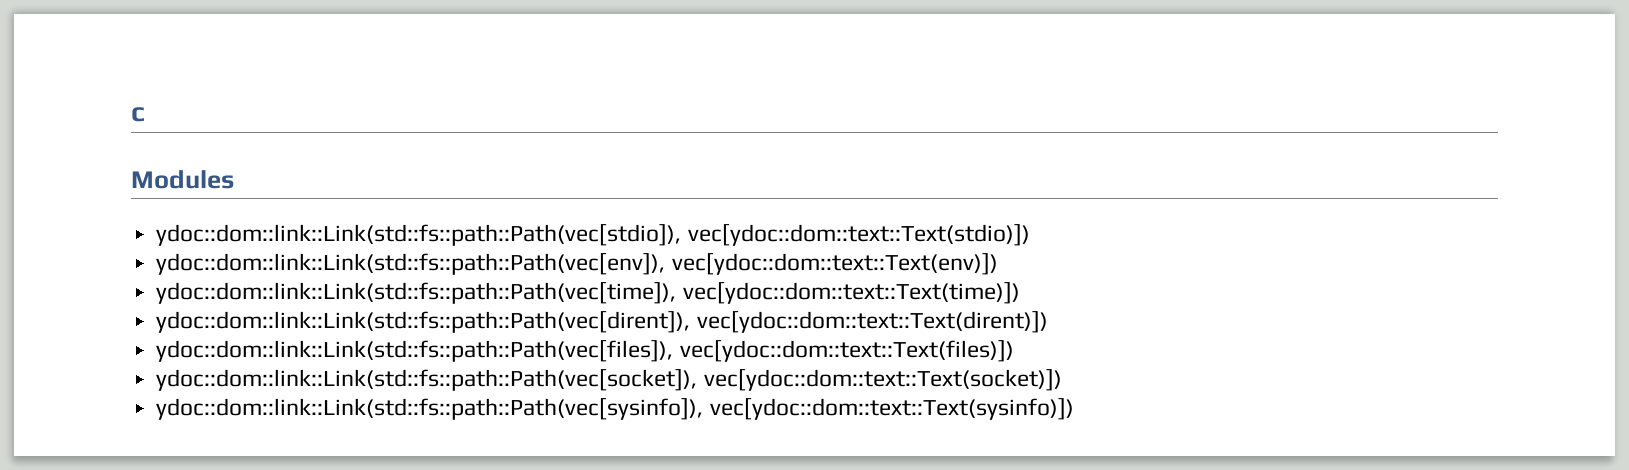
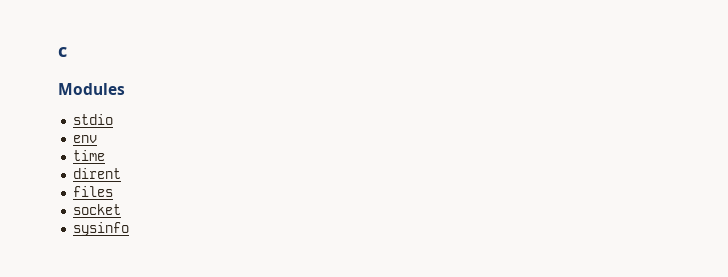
[156,224,1030,246] [156,253,998,275] [156,282,1020,304] [156,311,1048,333] [156,340,1014,362] [156,369,1062,391] [156,398,1074,420] ydoc::dom::link::Link(std::fs::path::Path(vec[stdio]), vec[ydoc::dom::text::Text(stdio)]) // ydoc::dom::link::Link(std::fs::path::Path(vec[env]), vec[ydoc::dom::text::Text(env)]) // ydoc::dom::link::Link(std::fs::path::Path(vec[time]), vec[ydoc::dom::text::Text(time)]) // ydoc::dom::link::Link(std::fs::path::Path(vec[dirent]), vec[ydoc::dom::text::Text(dirent)]) // ydoc::dom::link::Link(std::fs::path::Path(vec[files]), vec[ydoc::dom::text::Text(files)]) // ydoc::dom::link::Link(std::fs::path::Path(vec[socket]), vec[ydoc::dom::text::Text(socket)]) // ydoc::dom::link::Link(std::fs::path::Path(vec[sysinfo]), vec[ydoc::dom::text::Text(sysinfo)]) -> [72,114,113,125] [72,135,97,143] [72,150,105,161] [72,168,121,179] [72,186,113,197] [72,204,121,215] [72,222,129,236] stdio // env // time // dirent // files // socket // sysinfo

